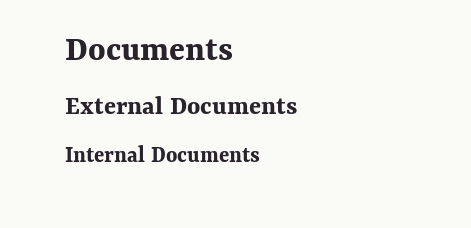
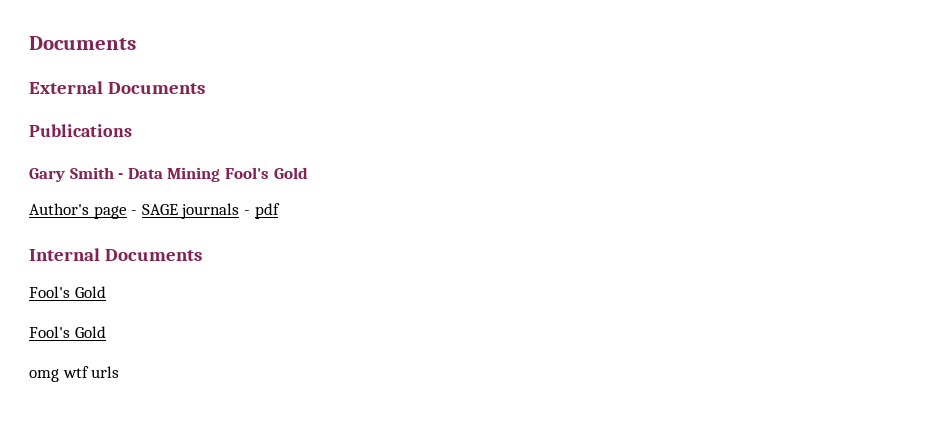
[65,145,261,162] Internal Documents -> [29,124,132,137] [29,167,308,182] [29,203,280,219] [29,248,202,261] [29,286,106,298] [29,326,106,338] [29,366,120,382] Publications // Gary Smith - Data Mining Fool's Gold // Author's page - SAGE journals - pdf // Internal Documents // Fool's Gold // Fool's Gold // omg wtf urls

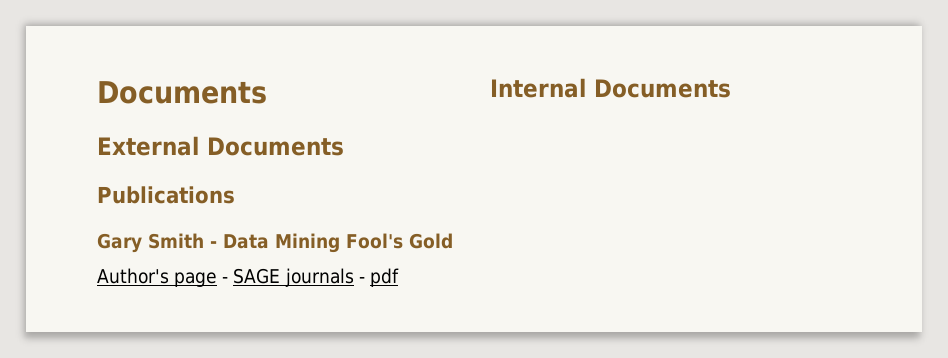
[29,286,106,298] [29,326,106,338] [29,366,120,382] // Fool's Gold // Fool's Gold // omg wtf urls -> (731, 88) none

